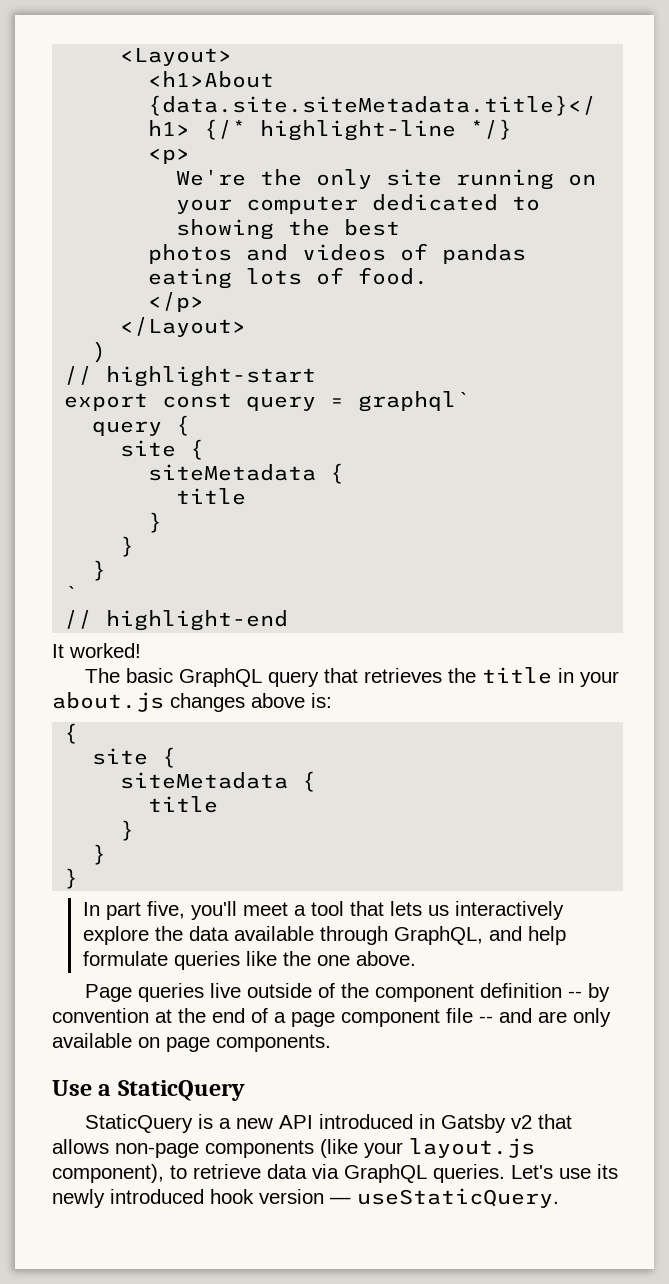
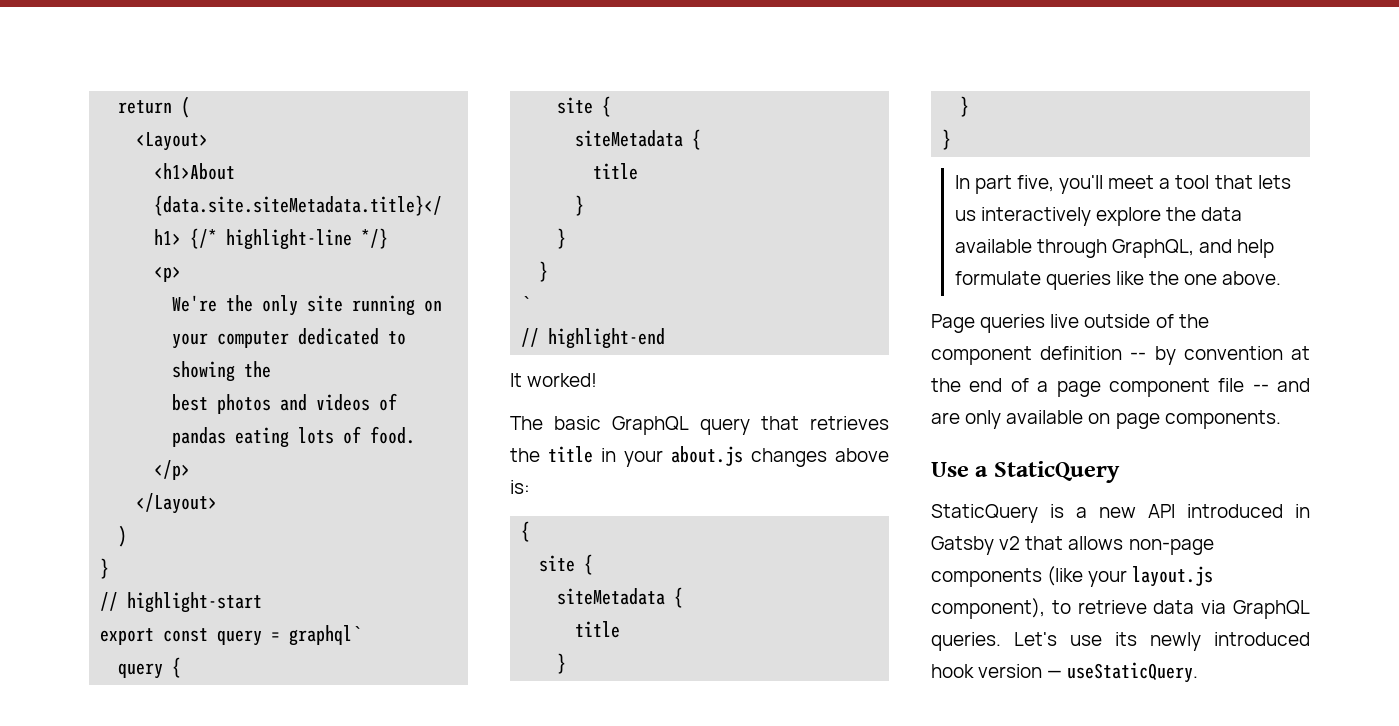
(120, 57) none -> [118,96,191,118] return ( //
(331, 227) none -> (272, 369) //
(401, 227) // -> (209, 402) none
(107, 352) none -> [100,558,110,579] // }

